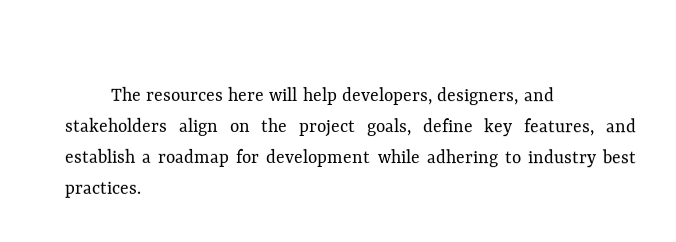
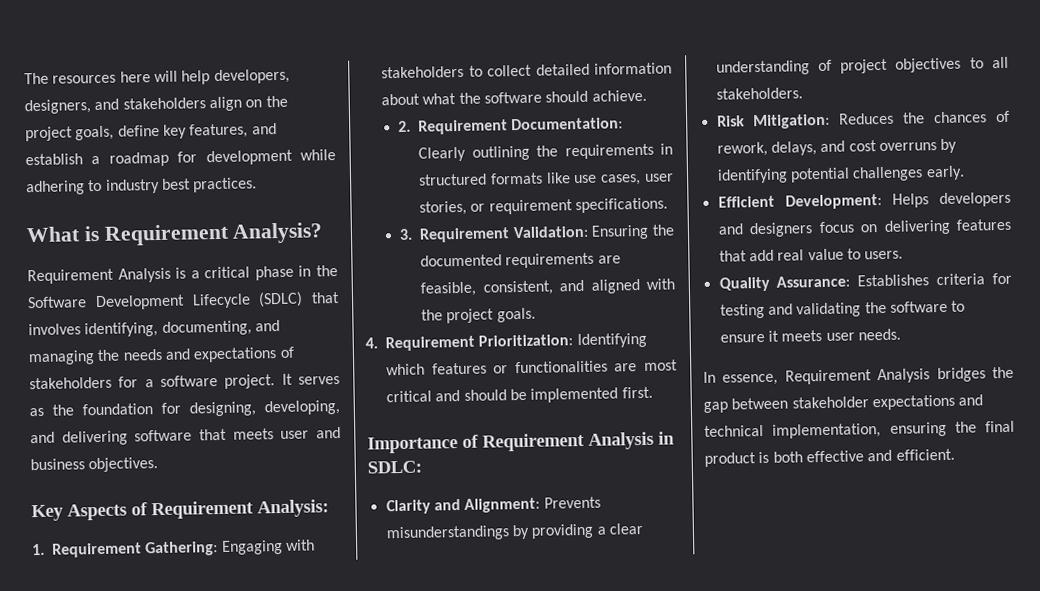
(141, 189) none -> [26,222,324,246] [27,265,338,285] [27,291,340,311] [28,319,280,338] [28,346,295,366] [29,373,340,390] [29,400,340,417] [30,426,341,446] [30,457,159,473] [31,499,329,522] [32,539,315,558] [381,62,672,79] [381,89,647,106] [398,117,624,135] [418,143,673,162] [418,172,674,186] [419,197,668,216] [399,224,675,243] [420,252,621,269] [420,278,675,297] [421,307,536,324] [365,332,647,352] [386,359,678,376] [386,386,653,403] [367,431,675,454] [367,460,422,474] [385,496,601,515] [385,522,643,542] [715,56,1009,76] [715,87,803,100] [716,110,1010,130] [716,138,958,157] [716,165,965,184] [717,191,1011,210] [717,218,1011,238] [718,248,904,262] [718,272,1012,292] [719,300,966,319] [719,328,901,343] [703,366,1014,386] [703,394,984,413] [704,420,1015,439] [704,448,955,467] // What is Requirement Analysis? // Requirement Analysis is a critical phase in the Software Development Lifecycle (SDLC) that involves identifying, documenting, and managing the needs and expectations of stakeholders for a software project. It serves as the foundation for designing, developing, and delivering software that meets user and business objectives. // Key Aspects of Requirement Analysis: // 1. Requirement Gathering: Engaging with stakeholders to collect detailed information about what the software should achieve. // 2. Requirement Documentation: Clearly outlining the requirements in structured formats like use cases, user stories, or requirement specifications. // 3. Requirement Validation: Ensuring the documented requirements are feasible, consistent, and aligned with the project goals. // 4. Requirement Prioritization: Identifying which features or functionalities are most critical and should be implemented first. // Importance of Requirement Analysis in SDLC: // Clarity and Alignment: Prevents misunderstandings by providing a clear understanding of project objectives to all stakeholders. // Risk Mitigation: Reduces the chances of rework, delays, and cost overruns by identifying potential challenges early. // Efficient Development: Helps developers and designers focus on delivering features that add real value to users. // Quality Assurance: Establishes criteria for testing and validating the software to ensure it meets user needs. // In essence, Requirement Analysis bridges the gap between stakeholder expectations and technical implementation, ensuring the final product is both effective and efficient.

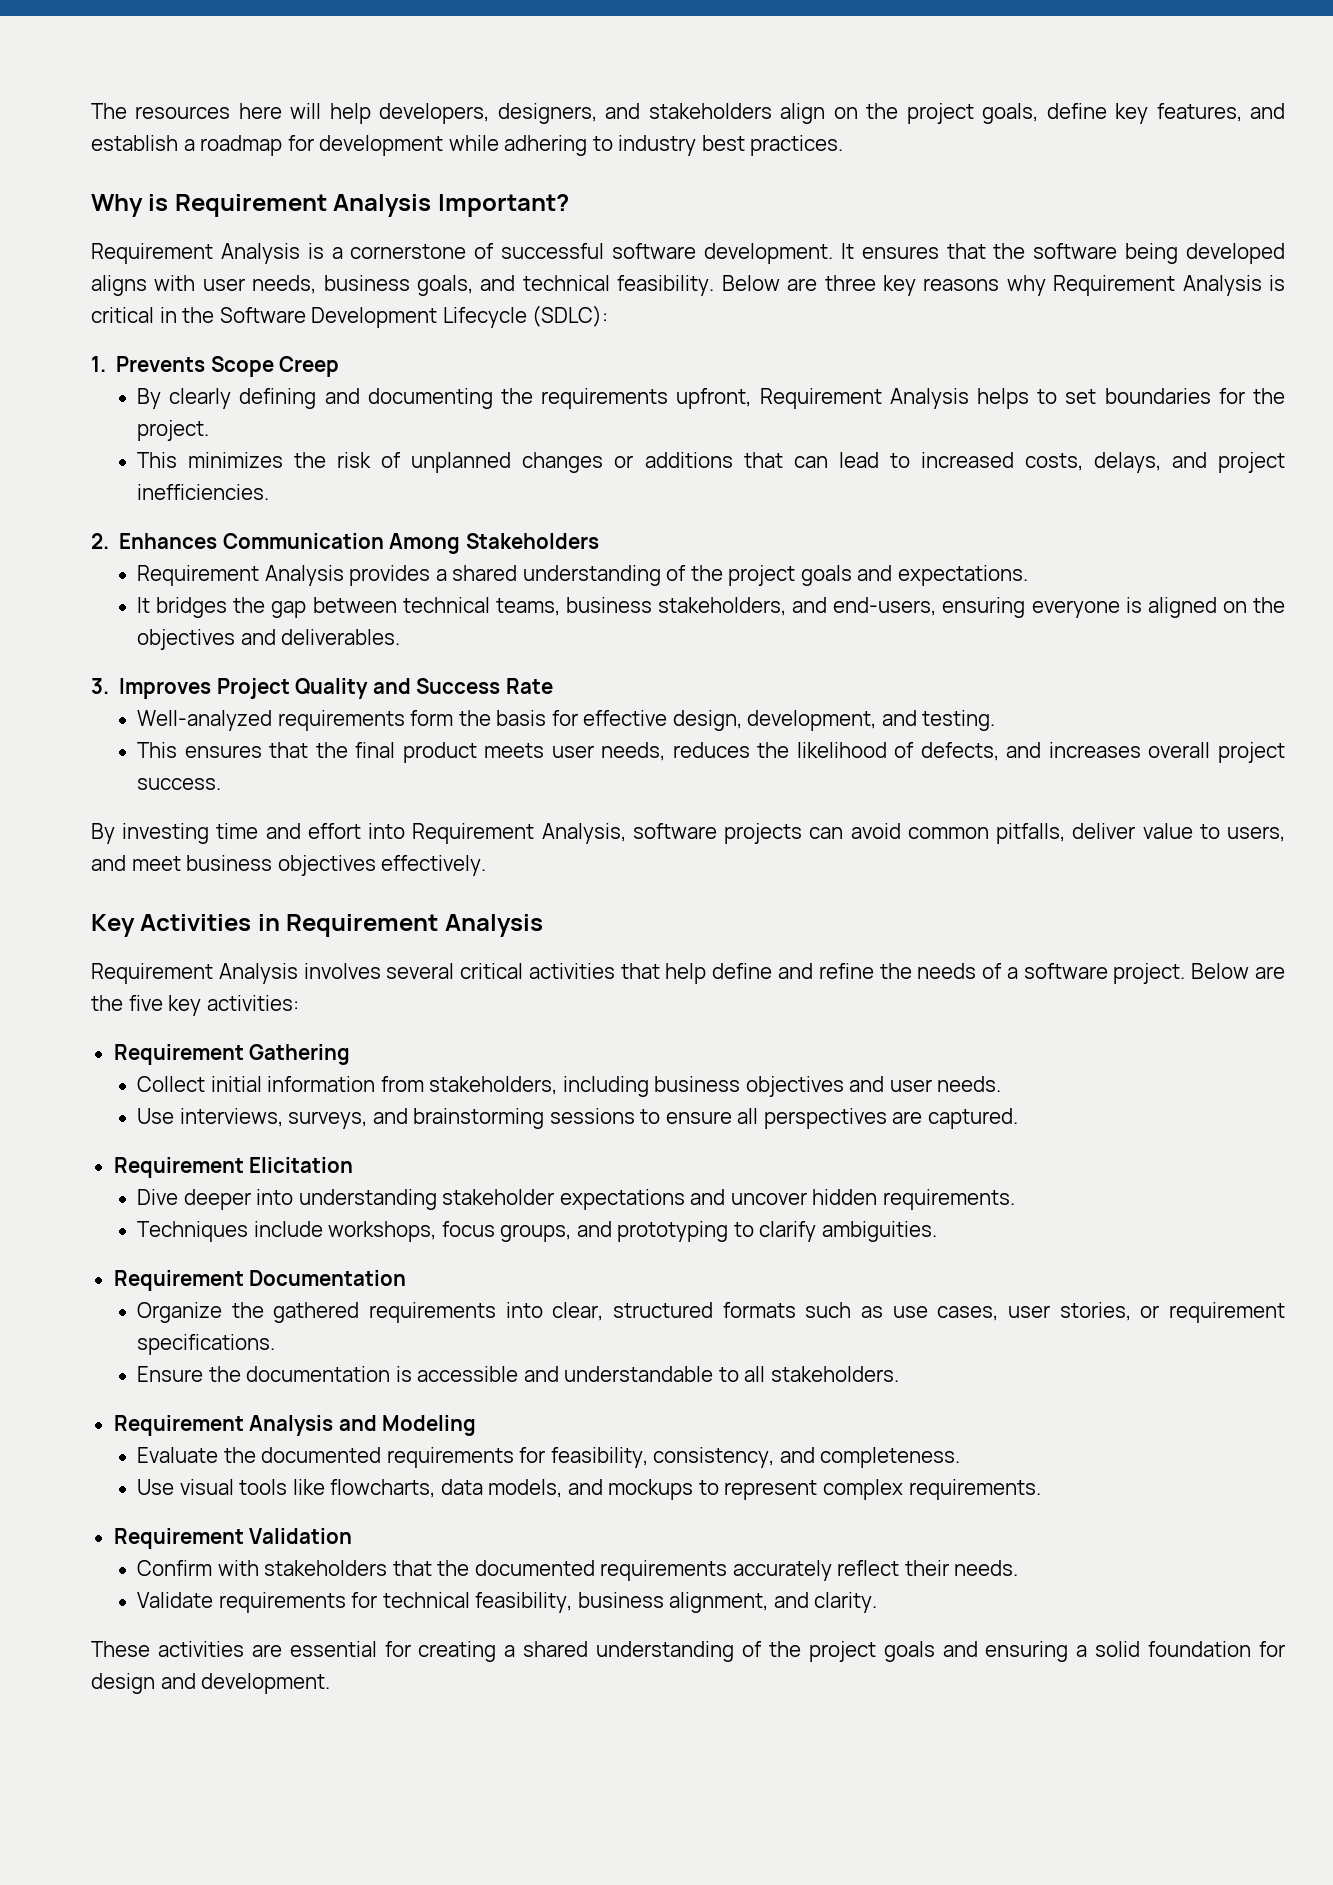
[26,226,81,243] What -> [91,194,143,217] Why
[232,222,324,244] Analysis? -> [333,194,569,217] Analysis Important?
[204,265,294,281] critical phase -> [350,243,1286,264] [91,275,1285,296] [91,307,154,323] cornerstone of successful software development. It ensures that the software being developed aligns with user needs, business goals, and technical feasibility. Below are three key reasons why Requirement Analysis is critical
[258,291,340,308] [28,319,280,338] [28,346,295,366] [29,373,340,390] [29,400,340,417] [30,426,341,446] [30,457,159,473] [31,499,329,522] [32,539,315,558] [381,62,672,79] [381,89,647,106] [398,117,624,135] [418,143,673,162] [418,172,571,186] (SDLC) that involves identifying, documenting, and managing the needs and expectations of stakeholders for a software project. It serves as the foundation for designing, developing, and delivering software that meets user and business objectives. // Key Aspects of Requirement Analysis: // 1. Requirement Gathering: Engaging with stakeholders to collect detailed information about what the software should achieve. // 2. Requirement Documentation: Clearly outlining the requirements in structured formats like -> [532,305,609,327] [91,356,340,377] [137,388,1286,409] [137,420,210,441] [137,452,1285,473] [137,484,270,500] [91,533,599,554] [137,565,1028,586] [137,597,1285,618] [137,629,401,650] [91,678,553,699] [137,710,996,731] [137,742,1285,763] [137,778,222,790] [91,823,1286,844] [91,855,487,876] [91,914,543,937] [91,963,1286,984] [91,995,299,1016] [113,1044,351,1065] [137,1076,1002,1097] [137,1108,1018,1129] [113,1157,354,1178] [137,1189,1015,1210] [137,1221,937,1242] [113,1270,407,1291] [137,1302,884,1323] (SDLC): // 1. Prevents Scope Creep // By clearly defining and documenting the requirements upfront, Requirement Analysis helps to set boundaries for the project. // This minimizes the risk of unplanned changes or additions that can lead to increased costs, delays, and project inefficiencies. // 2. Enhances Communication Among Stakeholders // Requirement Analysis provides a shared understanding of the project goals and expectations. // It bridges the gap between technical teams, business stakeholders, and end-users, ensuring everyone is aligned on the objectives and deliverables. // 3. Improves Project Quality and Success Rate // Well-analyzed requirements form the basis for effective design, development, and testing. // This ensures that the final product meets user needs, reduces the likelihood of defects, and increases overall project success. // By investing time and effort into Requirement Analysis, software projects can avoid common pitfalls, deliver value to users, and meet business objectives effectively. // Key Activities in Requirement Analysis // Requirement Analysis involves several critical activities that help define and refine the needs of a software project. Below are the five key activities: // Requirement Gathering // Collect initial information from stakeholders, including business objectives and user needs. // Use interviews, surveys, and brainstorming sessions to ensure all perspectives are captured. // Requirement Elicitation // Dive deeper into understanding stakeholder expectations and uncover hidden requirements. // Techniques include workshops, focus groups, and prototyping to clarify ambiguities. // Requirement Documentation // Organize the gathered requirements into clear, structured formats such as
[399,224,675,243] [420,252,621,269] [420,278,675,297] [421,307,536,324] [365,332,647,352] [386,359,678,376] [386,386,653,403] [367,431,675,454] [367,460,422,474] [385,496,601,515] [385,522,643,542] [715,56,1009,76] [715,87,803,100] [716,110,1010,130] [716,138,958,157] [716,165,965,184] [717,191,1011,210] [717,218,1011,238] [718,248,904,262] [718,272,1012,292] [719,300,966,319] [719,328,901,343] [703,366,1014,386] [703,394,984,413] [704,420,1015,439] [704,448,955,467] 3. Requirement Validation: Ensuring the documented requirements are feasible, consistent, and aligned with the project goals. // 4. Requirement Prioritization: Identifying which features or functionalities are most critical and should be implemented first. // Importance of Requirement Analysis in SDLC: // Clarity and Alignment: Prevents misunderstandings by providing a clear understanding of project objectives to all stakeholders. // Risk Mitigation: Reduces the chances of rework, delays, and cost overruns by identifying potential challenges early. // Efficient Development: Helps developers and designers focus on delivering features that add real value to users. // Quality Assurance: Establishes criteria for testing and validating the software to ensure it meets user needs. // In essence, Requirement Analysis bridges the gap between stakeholder expectations and technical implementation, ensuring the final product is both effective and efficient. -> [137,1366,899,1382] [113,1415,477,1436] [137,1447,961,1468] [137,1479,1041,1500] [113,1528,353,1549] [137,1560,1019,1581] [137,1592,878,1613] [91,1641,1286,1662] [91,1673,331,1694] Ensure the documentation is accessible and understandable to all stakeholders. // Requirement Analysis and Modeling // Evaluate the documented requirements for feasibility, consistency, and completeness. // Use visual tools like flowcharts, data models, and mockups to represent complex requirements. // Requirement Validation // Confirm with stakeholders that the documented requirements accurately reflect their needs. // Validate requirements for technical feasibility, business alignment, and clarity. // These activities are essential for creating a shared understanding of the project goals and ensuring a solid foundation for design and development.

